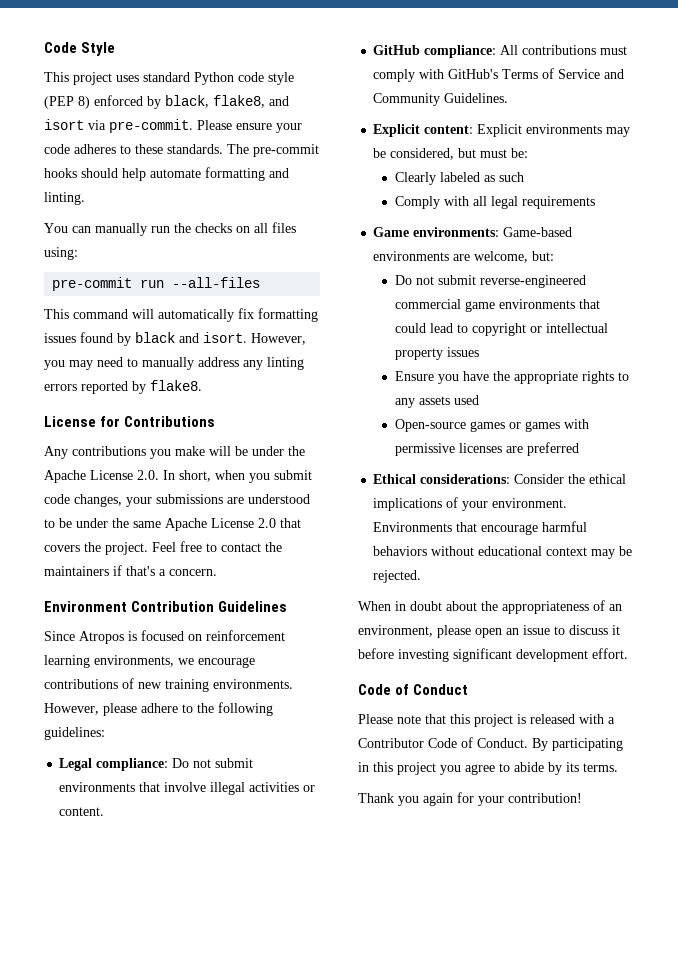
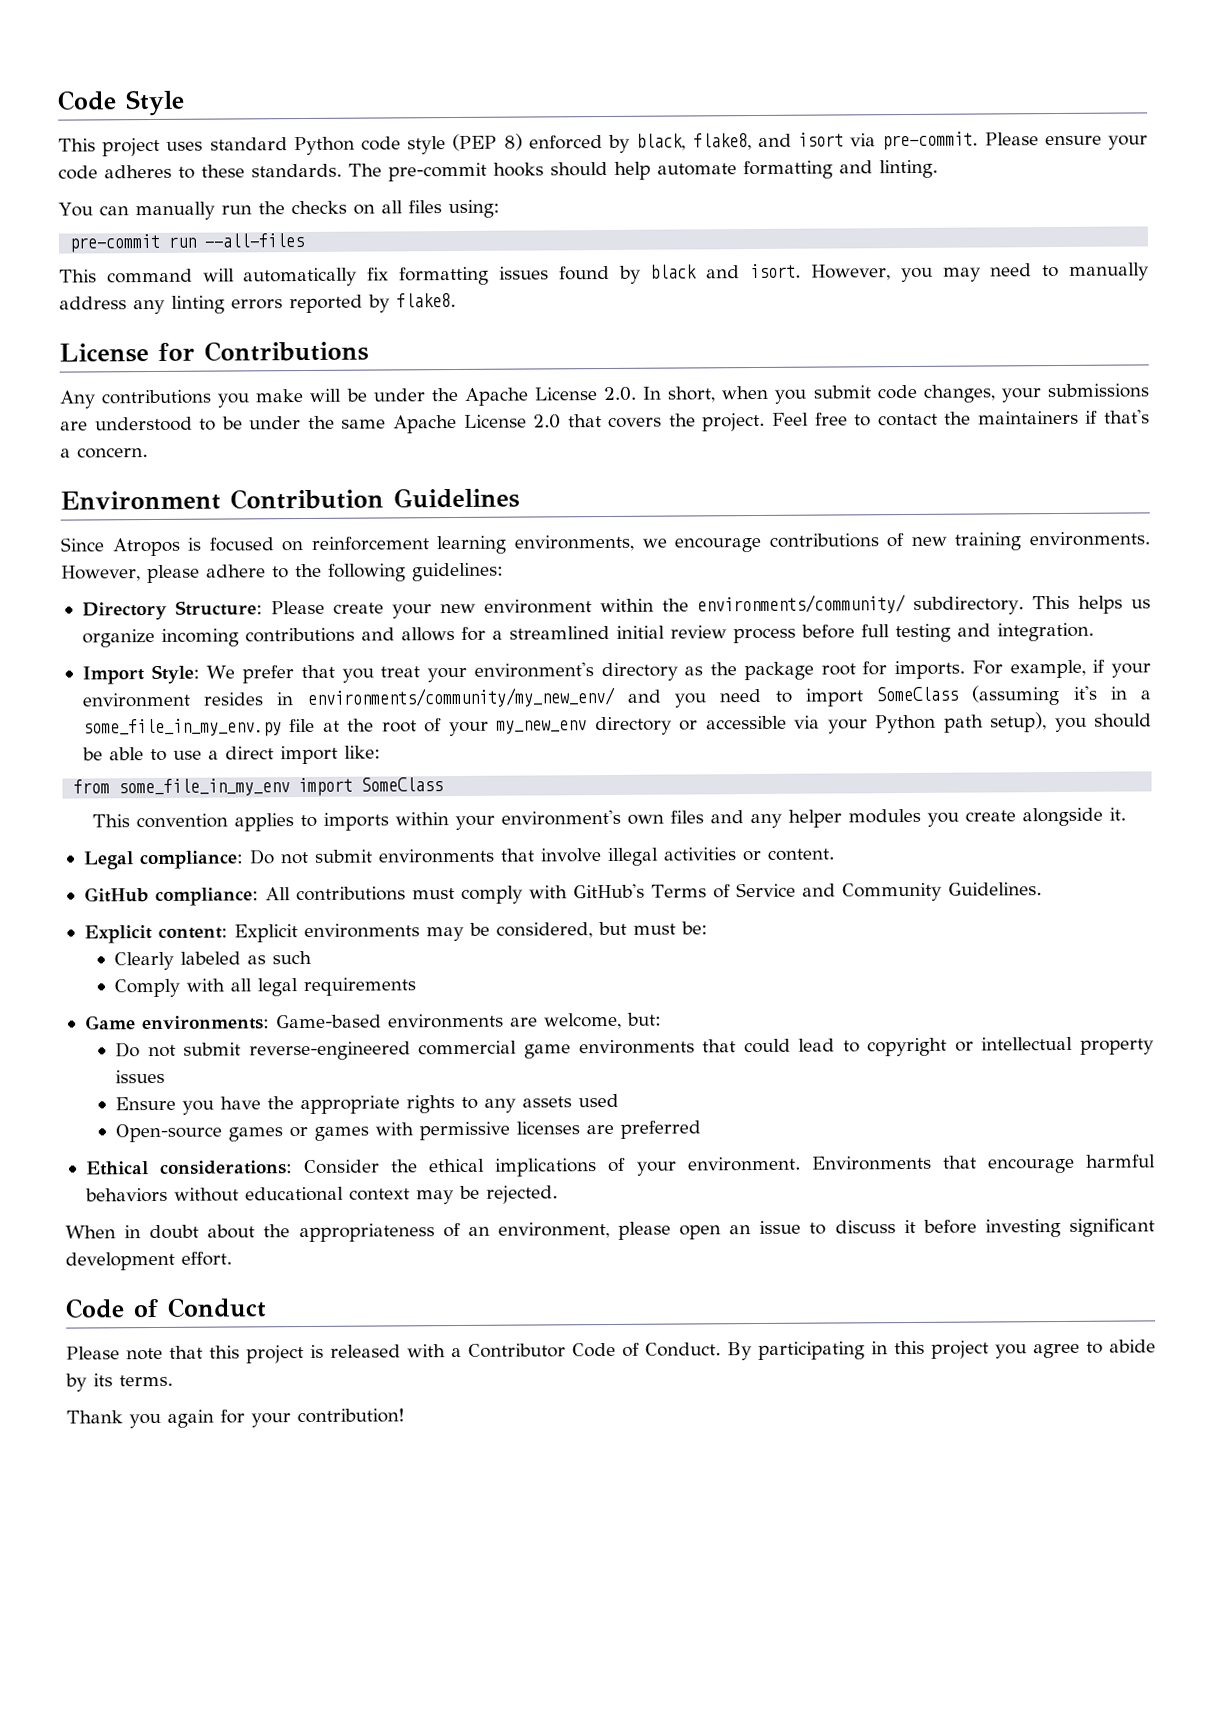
(105, 733) none -> [81,594,1151,621] [81,622,1094,648] [81,659,1151,685] [81,684,1151,708] [82,712,1153,738] [81,745,381,765] [73,777,444,797] [92,807,1127,832] // Directory Structure: Please create your new environment within the environments/community/ subdirectory. This helps us organize incoming contributions and allows for a streamlined initial review process before full testing and integration. // Import Style: We prefer that you treat your environment's directory as the package root for imports. For example, if your environment resides in environments/community/my_new_env/ and you need to import SomeClass (assuming it's in a some_file_in_my_env.py file at the root of your my_new_env directory or accessible via your Python path setup), you should be able to use a direct import like: // from some_file_in_my_env import SomeClass // This convention applies to imports within your environment's own files and any helper modules you create alongside it.

